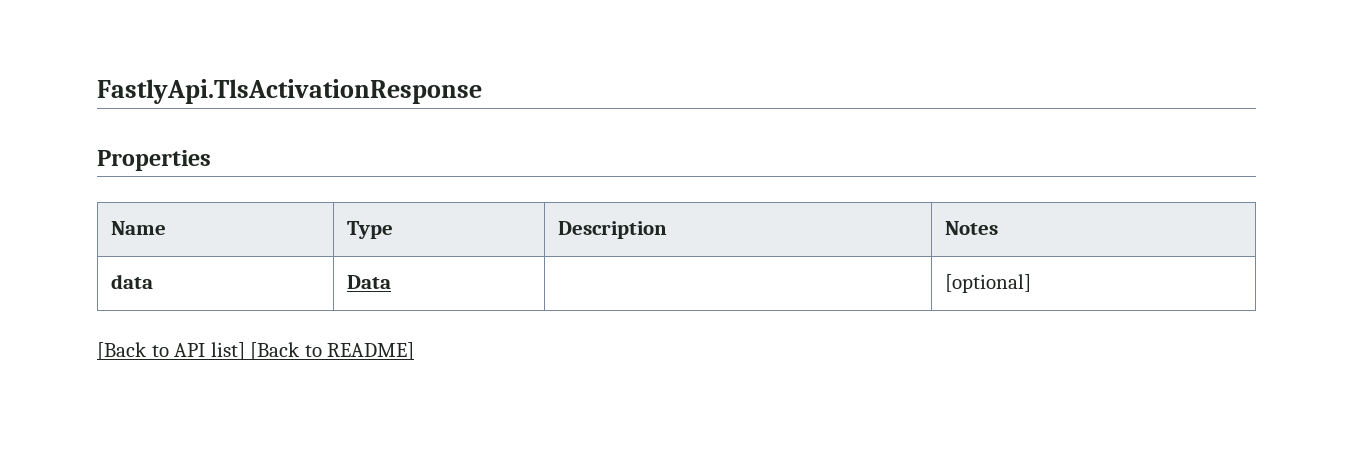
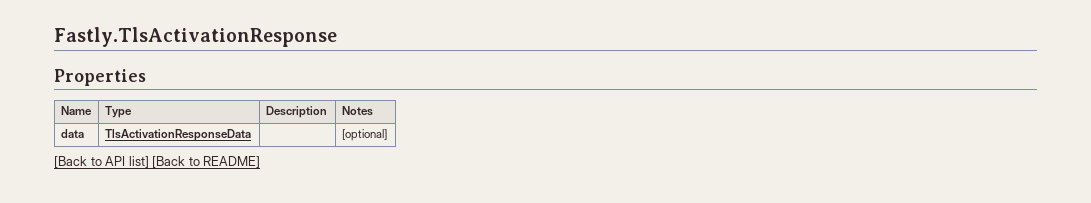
[97,79,482,104] FastlyApi.TlsActivationResponse -> [54,27,337,47] Fastly.TlsActivationResponse
[347,275,392,289] Data -> [104,129,251,141] TlsActivationResponseData

